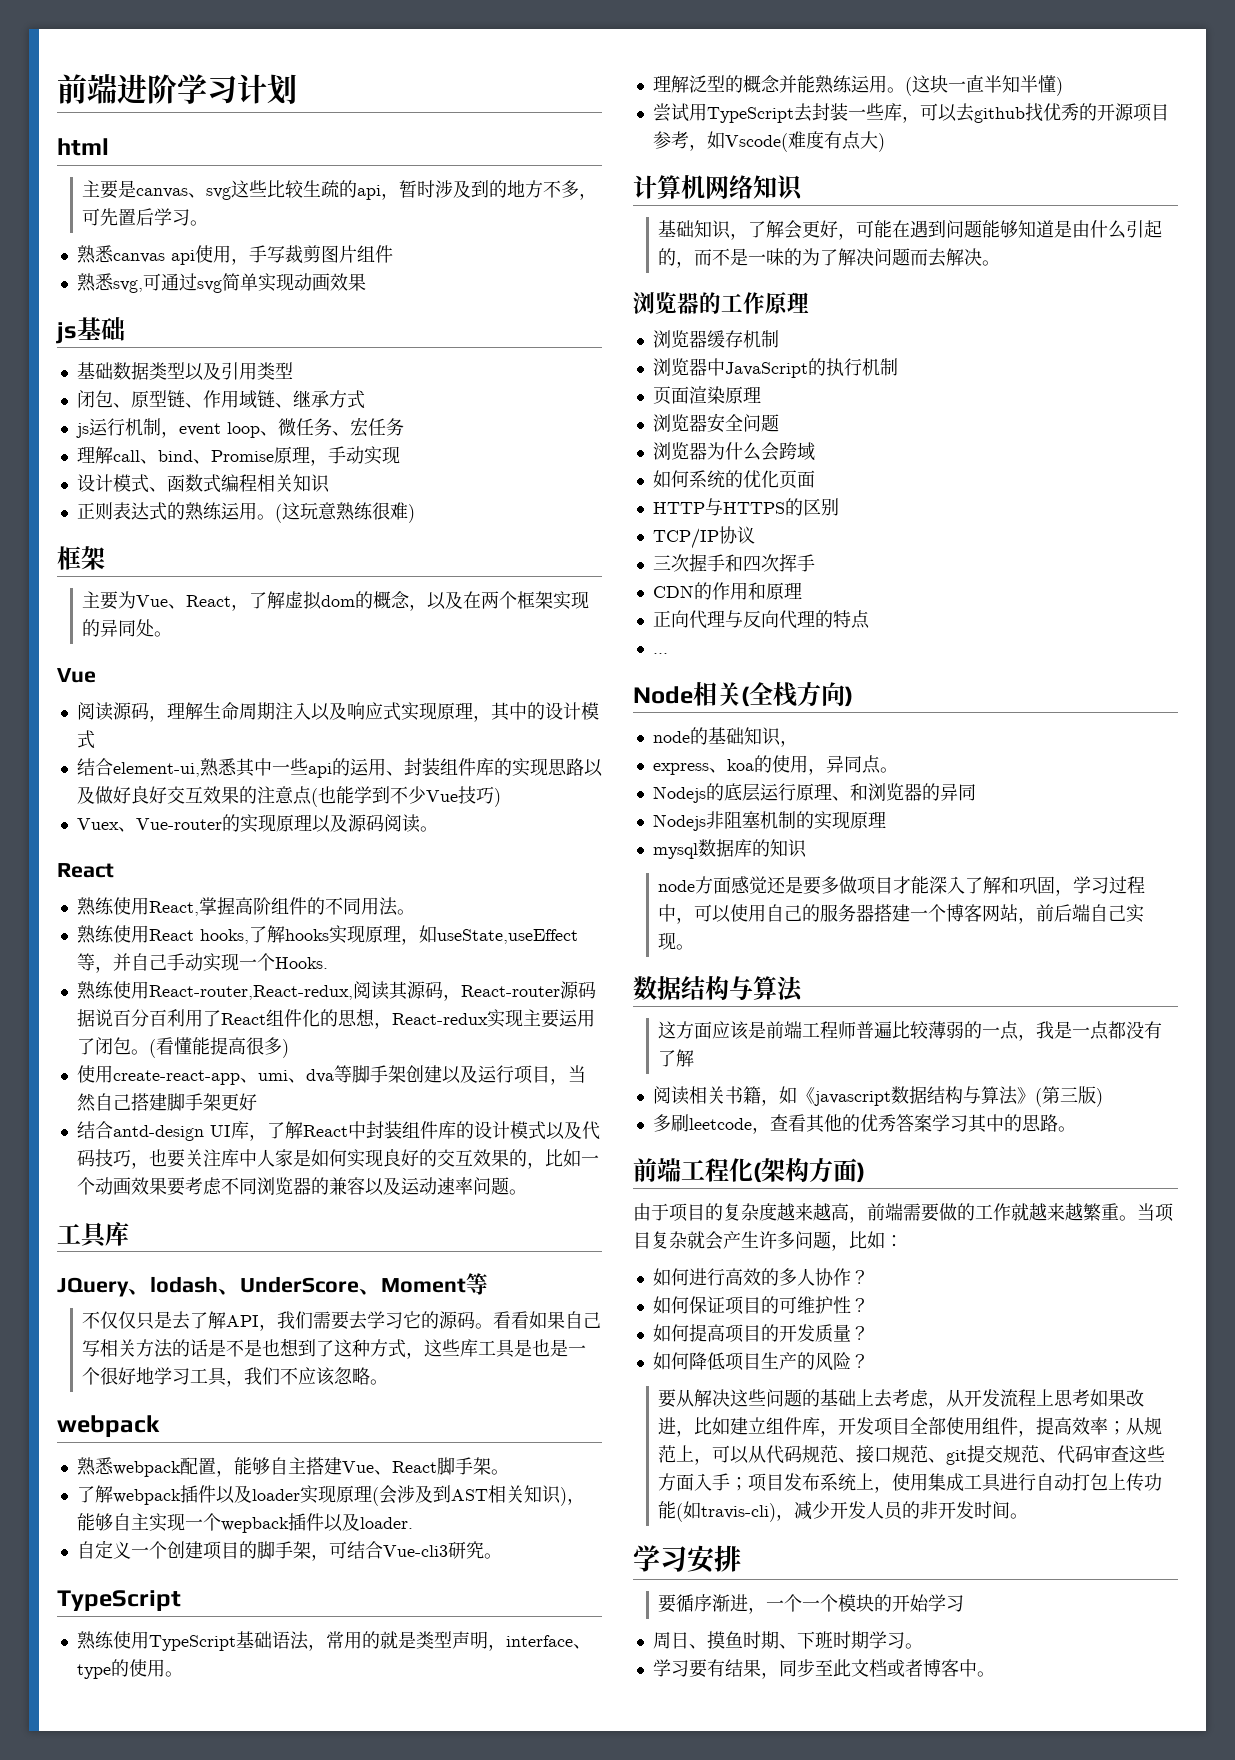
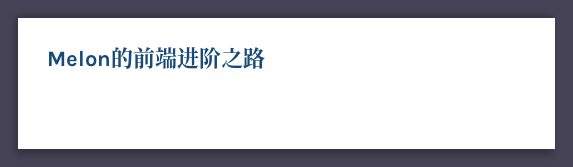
(57, 89) none -> [47,47,133,69] Melon的
[177,74,297,105] [57,138,109,156] [82,180,598,200] [82,208,209,226] [76,245,393,265] [76,273,366,293] [56,317,125,344] [76,362,293,381] [76,390,365,409] [75,418,404,438] [76,446,400,466] [76,474,330,493] [76,502,415,523] [57,546,105,570] [82,591,590,611] [82,619,173,637] [57,668,96,683] [76,702,599,722] [76,730,95,749] [76,758,603,778] [76,786,501,807] [76,814,438,833] [57,863,114,878] [76,897,415,916] [76,925,578,945] [76,953,328,973] [76,981,596,1001] [76,1008,595,1029] [76,1037,289,1058] [76,1065,586,1085] [76,1093,257,1112] [76,1121,600,1141] [76,1149,599,1169] [76,1177,527,1196] [57,1221,129,1248] [57,1273,488,1297] [82,1311,602,1331] [82,1338,587,1359] [82,1367,389,1387] [57,1415,160,1437] [76,1457,509,1477] [76,1485,585,1506] [76,1513,413,1533] [76,1540,502,1561] [57,1590,181,1611] [76,1631,591,1651] [76,1659,183,1679] [652,75,1063,96] [652,103,1169,123] [652,131,885,152] [633,175,803,201] [658,220,1163,240] [658,248,1001,268] [633,292,809,314] [652,330,779,348] [652,358,898,378] [652,386,761,405] [652,413,779,433] [652,442,815,461] [652,470,815,489] [652,498,839,516] [652,526,755,549] [652,553,815,572] [652,582,802,600] [652,610,870,629] [652,653,668,654] [633,682,853,707] [652,727,798,747] [652,755,898,775] [652,783,976,803] [652,811,886,831] [652,839,807,859] [658,876,1146,896] [658,904,1145,924] [658,932,695,950] [633,976,803,1002] [658,1021,1163,1041] [658,1049,695,1067] [652,1086,1103,1107] [652,1114,1076,1134] [633,1158,865,1183] [633,1203,1174,1223] [633,1231,903,1251] [652,1268,869,1286] [652,1296,869,1315] [652,1324,869,1343] [652,1352,869,1371] [658,1389,1145,1409] [658,1417,1163,1437] [658,1445,1166,1465] [658,1473,1163,1493] [658,1501,1029,1522] [633,1545,741,1573] [658,1594,965,1614] [652,1631,923,1649] [652,1659,995,1679] 学习计划 // html // 主要是canvas、svg这些比较生疏的api，暂时涉及到的地方不多，可先置后学习。 // 熟悉canvas api使用，手写裁剪图片组件 // 熟悉svg,可通过svg简单实现动画效果 // js基础 // 基础数据类型以及引用类型 // 闭包、原型链、作用域链、继承方式 // js运行机制，event loop、微任务、宏任务 // 理解call、bind、Promise原理，手动实现 // 设计模式、函数式编程相关知识 // 正则表达式的熟练运用。(这玩意熟练很难) // 框架 // 主要为Vue、React，了解虚拟dom的概念，以及在两个框架实现的异同处。 // Vue // 阅读源码，理解生命周期注入以及响应式实现原理，其中的设计模式 // 结合element-ui,熟悉其中一些api的运用、封装组件库的实现思路以及做好良好交互效果的注意点(也能学到不少Vue技巧) // Vuex、Vue-router的实现原理以及源码阅读。 // React // 熟练使用React,掌握高阶组件的不同用法。 // 熟练使用React hooks,了解hooks实现原理，如useState,useEffect等，并自己手动实现一个Hooks. // 熟练使用React-router,React-redux,阅读其源码，React-router源码据说百分百利用了React组件化的思想，React-redux实现主要运用了闭包。(看懂能提高很多) // 使用create-react-app、umi、dva等脚手架创建以及运行项目，当然自己搭建脚手架更好 // 结合antd-design UI库，了解React中封装组件库的设计模式以及代码技巧，也要关注库中人家是如何实现良好的交互效果的，比如一个动画效果要考虑不同浏览器的兼容以及运动速率问题。 // 工具库 // JQuery、lodash、UnderScore、Moment等 // 不仅仅只是去了解API，我们需要去学习它的源码。看看如果自己写相关方法的话是不是也想到了这种方式，这些库工具是也是一个很好地学习工具，我们不应该忽略。 // webpack // 熟悉webpack配置，能够自主搭建Vue、React脚手架。 // 了解webpack插件以及loader实现原理(会涉及到AST相关知识)，能够自主实现一个wepback插件以及loader. // 自定义一个创建项目的脚手架，可结合Vue-cli3研究。 // TypeScript // 熟练使用TypeScript基础语法，常用的就是类型声明，interface、type的使用。 // 理解泛型的概念并能熟练运用。(这块一直半知半懂) // 尝试用TypeScript去封装一些库，可以去github找优秀的开源项目参考，如Vscode(难度有点大) // 计算机网络知识 // 基础知识，了解会更好，可能在遇到问题能够知道是由什么引起的，而不是一味的为了解决问题而去解决。 // 浏览器的工作原理 // 浏览器缓存机制 // 浏览器中JavaScript的执行机制 // 页面渲染原理 // 浏览器安全问题 // 浏览器为什么会跨域 // 如何系统的优化页面 // HTTP与HTTPS的区别 // TCP/IP协议 // 三次握手和四次挥手 // CDN的作用和原理 // 正向代理与反向代理的特点 // ... // Node相关(全栈方向) // node的基础知识， // express、koa的使用，异同点。 // Nodejs的底层运行原理、和浏览器的异同 // Nodejs非阻塞机制的实现原理 // mysql数据库的知识 // node方面感觉还是要多做项目才能深入了解和巩固，学习过程中，可以使用自己的服务器搭建一个博客网站，前后端自己实现。 // 数据结构与算法 // 这方面应该是前端工程师普遍比较薄弱的一点，我是一点都没有了解 // 阅读相关书籍，如《javascript数据结构与算法》(第三版) // 多刷leetcode，查看其他的优秀答案学习其中的思路。 // 前端工程化(架构方面) // 由于项目的复杂度越来越高，前端需要做的工作就越来越繁重。当项目复杂就会产生许多问题，比如： // 如何进行高效的多人协作？ // 如何保证项目的可维护性？ // 如何提高项目的开发质量？ // 如何降低项目生产的风险？ // 要从解决这些问题的基础上去考虑，从开发流程上思考如果改进，比如建立组件库，开发项目全部使用组件，提高效率；从规范上，可以从代码规范、接口规范、git提交规范、代码审查这些方面入手；项目发布系统上，使用集成工具进行自动打包上传功能(如travis-cli)，减少开发人员的非开发时间。 // 学习安排 // 要循序渐进，一个一个模块的开始学习 // 周日、摸鱼时期、下班时期学习。 // 学习要有结果，同步至此文档或者博客中。 -> [221,47,265,69] 之路

